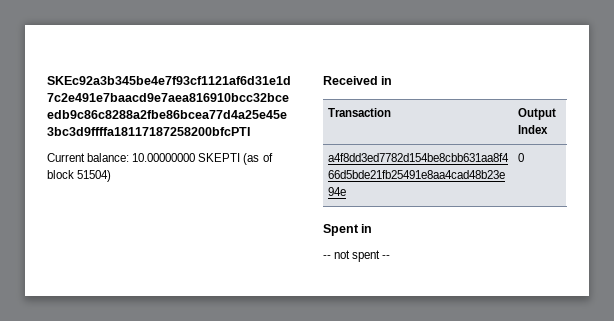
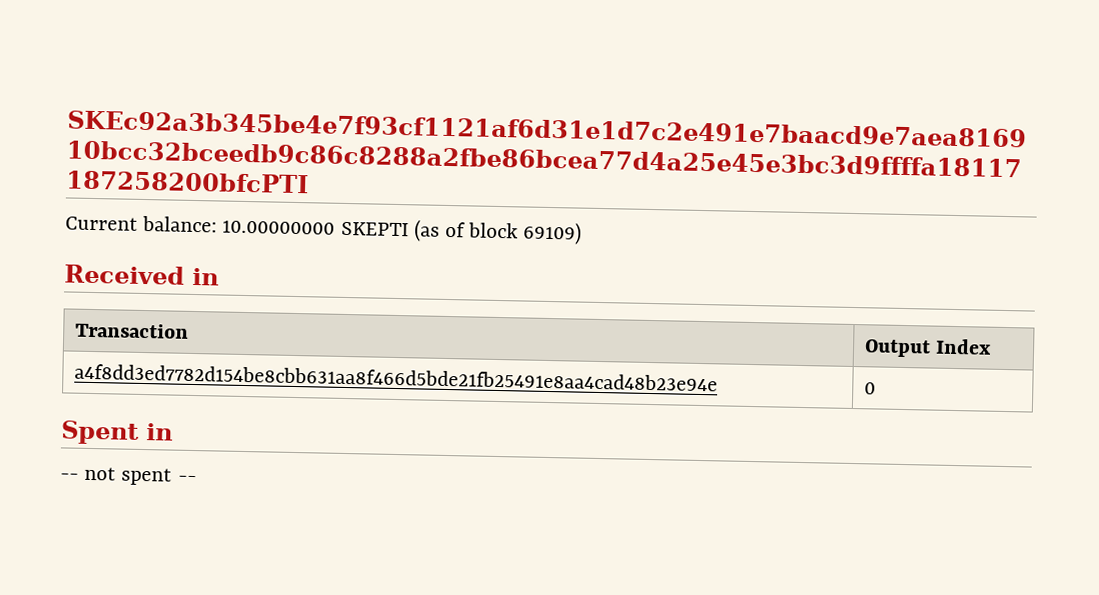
[77,170,112,182] 51504) -> [523,221,583,245] 69109)

